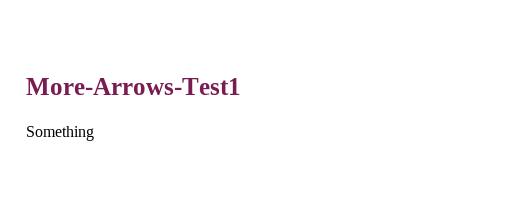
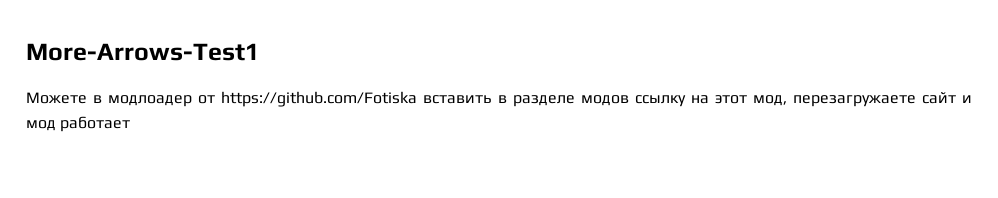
[26,126,94,141] Something -> [26,91,972,107] [26,116,131,132] Можете в модлоадер от https://github.com/Fotiska вставить в разделе модов ссылку на этот мод, перезагружаете сайт и мод работает

